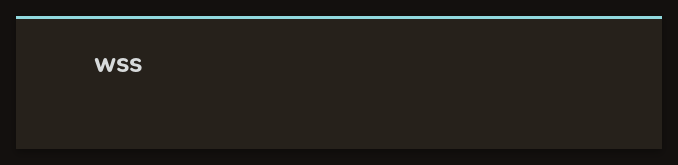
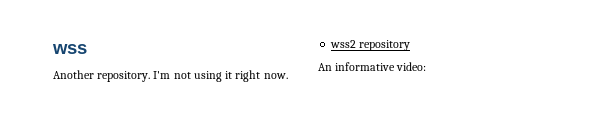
(142, 65) none -> [53,70,288,82] [330,40,411,51] [318,62,427,71] // Another repository. I'm not using it right now. // wss2 repository // An informative video:

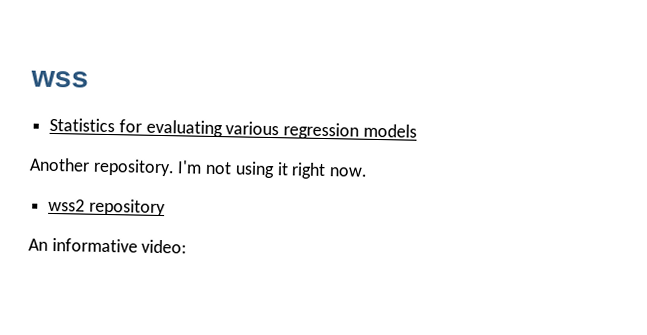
(87, 49) none -> [49,117,417,140] // Statistics for evaluating various regression models

